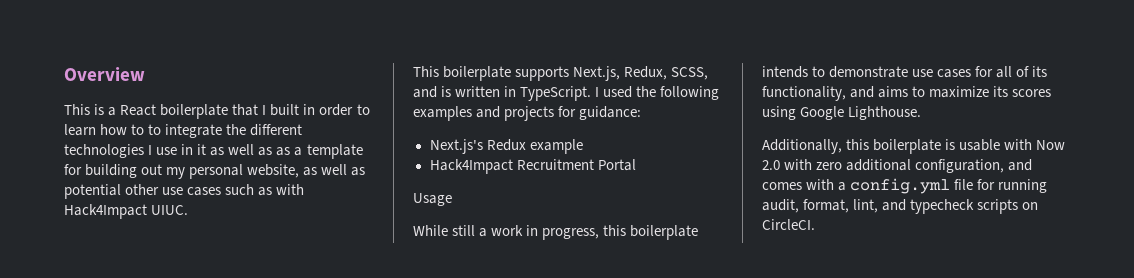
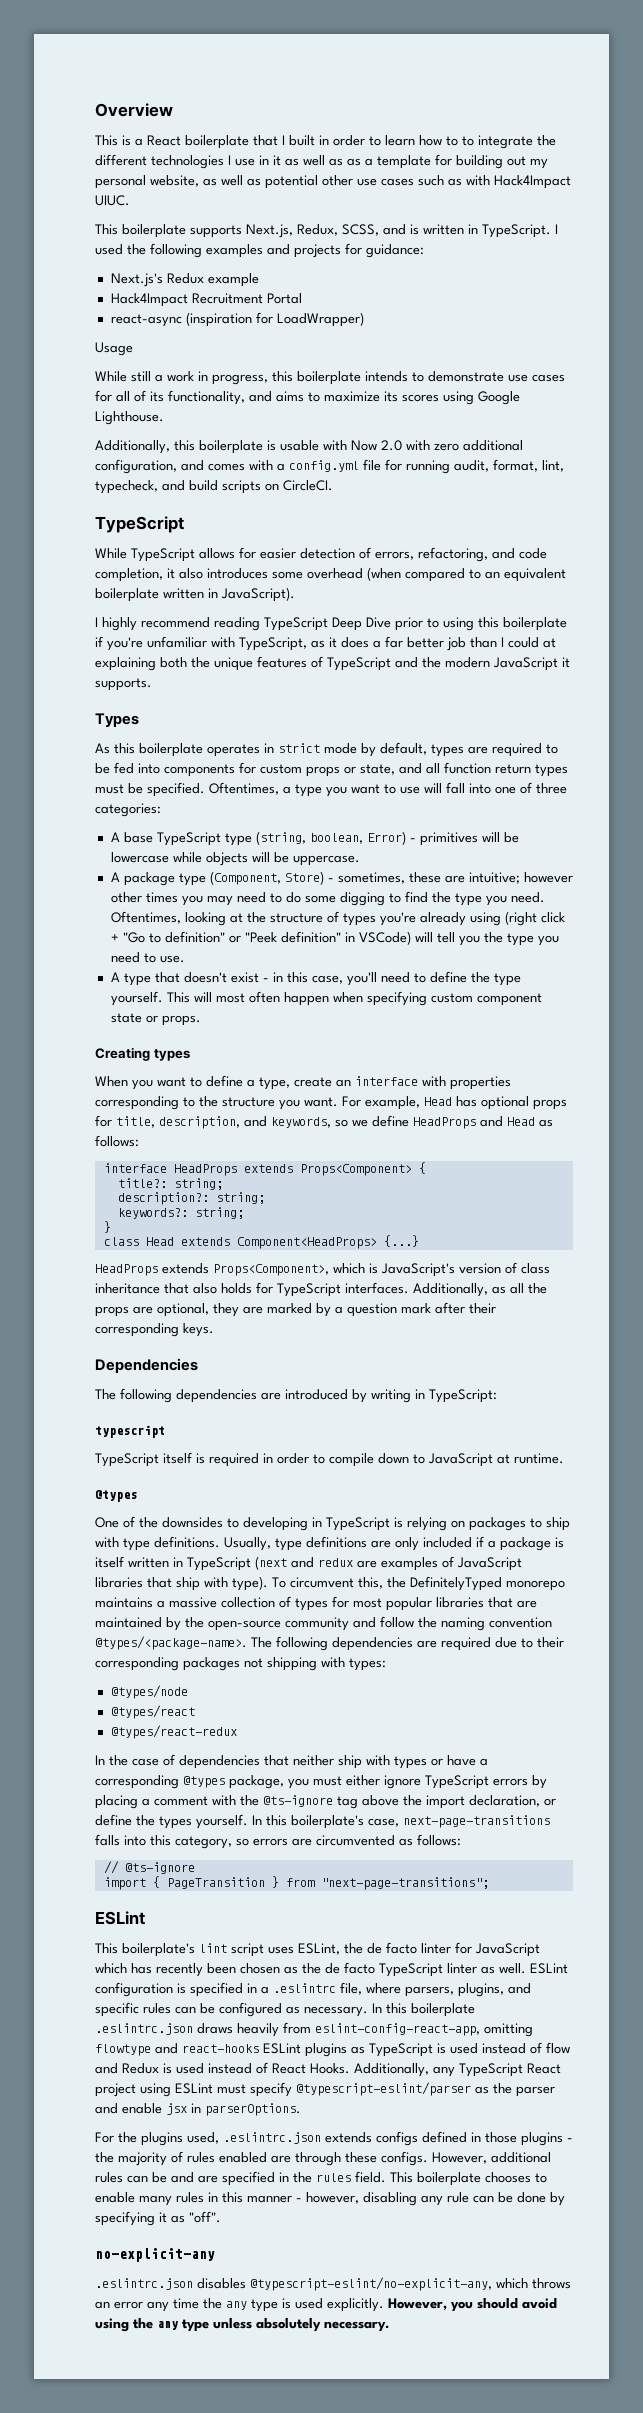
(636, 165) none -> [110,312,364,327] // react-async (inspiration for LoadWrapper)
[882,199,975,214] and typecheck -> [95,480,218,494] typecheck, and build
(815, 224) none -> [95,516,184,533] [95,547,547,562] [95,567,566,582] [95,587,295,602] [95,617,567,631] [95,636,556,651] [95,656,570,671] [95,678,152,691] [95,713,139,727] [95,742,558,757] [95,762,568,777] [95,782,567,797] [95,803,161,817] [110,831,519,846] [110,852,360,866] [110,871,573,886] [110,891,545,906] [110,911,565,926] [110,931,559,946] [110,952,185,963] [110,971,521,986] [110,991,542,1006] [110,1013,201,1026] [95,1047,190,1061] [95,1075,511,1090] [95,1096,567,1110] [95,1115,553,1129] [95,1135,139,1147] [103,1162,426,1176] [117,1178,223,1190] [117,1192,265,1205] [117,1207,244,1219] [103,1221,111,1233] [103,1235,419,1249] [95,1262,550,1277] [95,1282,547,1297] [95,1302,496,1317] [95,1323,214,1337] [95,1358,198,1373] [95,1388,497,1403] [95,1425,165,1438] [95,1452,564,1467] [95,1490,137,1502] [95,1516,570,1531] [95,1536,564,1551] [95,1556,522,1571] [95,1576,565,1591] [95,1596,537,1611] [95,1616,552,1631] [95,1636,564,1651] [95,1657,386,1671] [110,1685,188,1699] [110,1705,195,1719] [110,1725,237,1739] [95,1754,488,1769] [95,1775,547,1789] [95,1795,556,1809] [95,1814,550,1829] [95,1834,461,1849] [103,1861,195,1874] [103,1876,489,1890] [95,1911,145,1925] [95,1942,540,1957] [95,1962,568,1977] [95,1982,531,1997] [95,2002,475,2017] [95,2022,533,2037] [95,2042,570,2057] [95,2062,561,2077] [95,2082,555,2097] [95,2103,301,2116] [95,2131,573,2146] [95,2151,551,2166] [95,2171,547,2186] [95,2192,565,2206] [95,2211,221,2226] [95,2248,215,2262] [95,2277,571,2291] [95,2298,557,2312] [95,2318,389,2332] // TypeScript // While TypeScript allows for easier detection of errors, refactoring, and code completion, it also introduces some overhead (when compared to an equivalent boilerplate written in JavaScript). // I highly recommend reading TypeScript Deep Dive prior to using this boilerplate if you're unfamiliar with TypeScript, as it does a far better job than I could at explaining both the unique features of TypeScript and the modern JavaScript it supports. // Types // As this boilerplate operates in strict mode by default, types are required to be fed into components for custom props or state, and all function return types must be specified. Oftentimes, a type you want to use will fall into one of three categories: // A base TypeScript type (string, boolean, Error) - primitives will be lowercase while objects will be uppercase. // A package type (Component, Store) - sometimes, these are intuitive; however other times you may need to do some digging to find the type you need. Oftentimes, looking at the structure of types you're already using (right click + "Go to definition" or "Peek definition" in VSCode) will tell you the type you need to use. // A type that doesn't exist - in this case, you'll need to define the type yourself. This will most often happen when specifying custom component state or props. // Creating types // When you want to define a type, create an interface with properties corresponding to the structure you want. For example, Head has optional props for title, description, and keywords, so we define HeadProps and Head as follows: // interface HeadProps extends Props<Component> { // title?: string; // description?: string; // keywords?: string; // } // class Head extends Component<HeadProps> {...} // HeadProps extends Props<Component>, which is JavaScript's version of class inheritance that also holds for TypeScript interfaces. Additionally, as all the props are optional, they are marked by a question mark after their corresponding keys. // Dependencies // The following dependencies are introduced by writing in TypeScript: // typescript // TypeScript itself is required in order to compile down to JavaScript at runtime. // @types // One of the downsides to developing in TypeScript is relying on packages to ship with type definitions. Usually, type definitions are only included if a package is itself written in TypeScript (next and redux are examples of JavaScript libraries that ship with type). To circumvent this, the DefinitelyTyped monorepo maintains a massive collection of types for most popular libraries that are maintained by the open-source community and follow the naming convention @types/<package-name>. The following dependencies are required due to their corresponding packages not shipping with types: // @types/node // @types/react // @types/react-redux // In the case of dependencies that neither ship with types or have a corresponding @types package, you must either ignore TypeScript errors by placing a comment with the @ts-ignore tag above the import declaration, or define the types yourself. In this boilerplate's case, next-page-transitions falls into this category, so errors are circumvented as follows: // // @ts-ignore // import { PageTransition } from "next-page-transitions"; // ESLint // This boilerplate's lint script uses ESLint, the de facto linter for JavaScript which has recently been chosen as the de facto TypeScript linter as well. ESLint configuration is specified in a .eslintrc file, where parsers, plugins, and specific rules can be configured as necessary. In this boilerplate .eslintrc.json draws heavily from eslint-config-react-app, omitting flowtype and react-hooks ESLint plugins as TypeScript is used instead of flow and Redux is used instead of React Hooks. Additionally, any TypeScript React project using ESLint must specify @typescript-eslint/parser as the parser and enable jsx in parserOptions. // For the plugins used, .eslintrc.json extends configs defined in those plugins - the majority of rules enabled are through these configs. However, additional rules can be and are specified in the rules field. This boilerplate chooses to enable many rules in this manner - however, disabling any rule can be done by specifying it as "off". // no-explicit-any // .eslintrc.json disables @typescript-eslint/no-explicit-any, which throws an error any time the any type is used explicitly. However, you should avoid using the any type unless absolutely necessary.

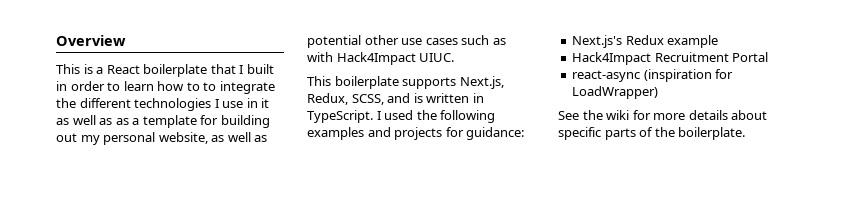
[95,342,133,356] [95,371,565,385] [95,390,520,405] [95,411,164,425] [95,440,523,454] [95,459,564,474] [95,480,333,494] [95,516,184,533] [95,547,547,562] [95,567,566,582] [95,587,295,602] [95,617,567,631] [95,636,556,651] [95,656,570,671] [95,678,152,691] [95,713,139,727] [95,742,558,757] [95,762,568,777] [95,782,567,797] [95,803,161,817] [110,831,519,846] [110,852,360,866] [110,871,573,886] [110,891,545,906] [110,911,565,926] [110,931,559,946] [110,952,185,963] [110,971,521,986] [110,991,542,1006] [110,1013,201,1026] [95,1047,190,1061] [95,1075,511,1090] [95,1096,567,1110] [95,1115,553,1129] [95,1135,139,1147] [103,1162,426,1176] [117,1178,223,1190] [117,1192,265,1205] [117,1207,244,1219] [103,1221,111,1233] [103,1235,419,1249] [95,1262,550,1277] [95,1282,547,1297] [95,1302,496,1317] [95,1323,214,1337] [95,1358,198,1373] [95,1388,497,1403] [95,1425,165,1438] [95,1452,564,1467] [95,1490,137,1502] [95,1516,570,1531] [95,1536,564,1551] [95,1556,522,1571] [95,1576,565,1591] [95,1596,537,1611] [95,1616,552,1631] [95,1636,564,1651] [95,1657,386,1671] [110,1685,188,1699] [110,1705,195,1719] [110,1725,237,1739] [95,1754,488,1769] [95,1775,547,1789] [95,1795,556,1809] [95,1814,550,1829] [95,1834,461,1849] [103,1861,195,1874] [103,1876,489,1890] [95,1911,145,1925] [95,1942,540,1957] [95,1962,568,1977] [95,1982,531,1997] [95,2002,475,2017] [95,2022,533,2037] [95,2042,570,2057] [95,2062,561,2077] [95,2082,555,2097] [95,2103,301,2116] [95,2131,573,2146] [95,2151,551,2166] [95,2171,547,2186] [95,2192,565,2206] [95,2211,221,2226] [95,2248,215,2262] [95,2277,571,2291] [95,2298,557,2312] [95,2318,389,2332] Usage // While still a work in progress, this boilerplate intends to demonstrate use cases for all of its functionality, and aims to maximize its scores using Google Lighthouse. // Additionally, this boilerplate is usable with Now 2.0 with zero additional configuration, and comes with a config.yml file for running audit, format, lint, typecheck, and build scripts on CircleCI. // TypeScript // While TypeScript allows for easier detection of errors, refactoring, and code completion, it also introduces some overhead (when compared to an equivalent boilerplate written in JavaScript). // I highly recommend reading TypeScript Deep Dive prior to using this boilerplate if you're unfamiliar with TypeScript, as it does a far better job than I could at explaining both the unique features of TypeScript and the modern JavaScript it supports. // Types // As this boilerplate operates in strict mode by default, types are required to be fed into components for custom props or state, and all function return types must be specified. Oftentimes, a type you want to use will fall into one of three categories: // A base TypeScript type (string, boolean, Error) - primitives will be lowercase while objects will be uppercase. // A package type (Component, Store) - sometimes, these are intuitive; however other times you may need to do some digging to find the type you need. Oftentimes, looking at the structure of types you're already using (right click + "Go to definition" or "Peek definition" in VSCode) will tell you the type you need to use. // A type that doesn't exist - in this case, you'll need to define the type yourself. This will most often happen when specifying custom component state or props. // Creating types // When you want to define a type, create an interface with properties corresponding to the structure you want. For example, Head has optional props for title, description, and keywords, so we define HeadProps and Head as follows: // interface HeadProps extends Props<Component> { // title?: string; // description?: string; // keywords?: string; // } // class Head extends Component<HeadProps> {...} // HeadProps extends Props<Component>, which is JavaScript's version of class inheritance that also holds for TypeScript interfaces. Additionally, as all the props are optional, they are marked by a question mark after their corresponding keys. // Dependencies // The following dependencies are introduced by writing in TypeScript: // typescript // TypeScript itself is required in order to compile down to JavaScript at runtime. // @types // One of the downsides to developing in TypeScript is relying on packages to ship with type definitions. Usually, type definitions are only included if a package is itself written in TypeScript (next and redux are examples of JavaScript libraries that ship with type). To circumvent this, the DefinitelyTyped monorepo maintains a massive collection of types for most popular libraries that are maintained by the open-source community and follow the naming convention @types/<package-name>. The following dependencies are required due to their corresponding packages not shipping with types: // @types/node // @types/react // @types/react-redux // In the case of dependencies that neither ship with types or have a corresponding @types package, you must either ignore TypeScript errors by placing a comment with the @ts-ignore tag above the import declaration, or define the types yourself. In this boilerplate's case, next-page-transitions falls into this category, so errors are circumvented as follows: // // @ts-ignore // import { PageTransition } from "next-page-transitions"; // ESLint // This boilerplate's lint script uses ESLint, the de facto linter for JavaScript which has recently been chosen as the de facto TypeScript linter as well. ESLint configuration is specified in a .eslintrc file, where parsers, plugins, and specific rules can be configured as necessary. In this boilerplate .eslintrc.json draws heavily from eslint-config-react-app, omitting flowtype and react-hooks ESLint plugins as TypeScript is used instead of flow and Redux is used instead of React Hooks. Additionally, any TypeScript React project using ESLint must specify @typescript-eslint/parser as the parser and enable jsx in parserOptions. // For the plugins used, .eslintrc.json extends configs defined in those plugins - the majority of rules enabled are through these configs. However, additional rules can be and are specified in the rules field. This boilerplate chooses to enable many rules in this manner - however, disabling any rule can be done by specifying it as "off". // no-explicit-any // .eslintrc.json disables @typescript-eslint/no-explicit-any, which throws an error any time the any type is used explicitly. However, you should avoid using the any type unless absolutely necessary. -> [558,110,768,120] [558,127,746,140] See the wiki for more details about specific parts of the boilerplate.

